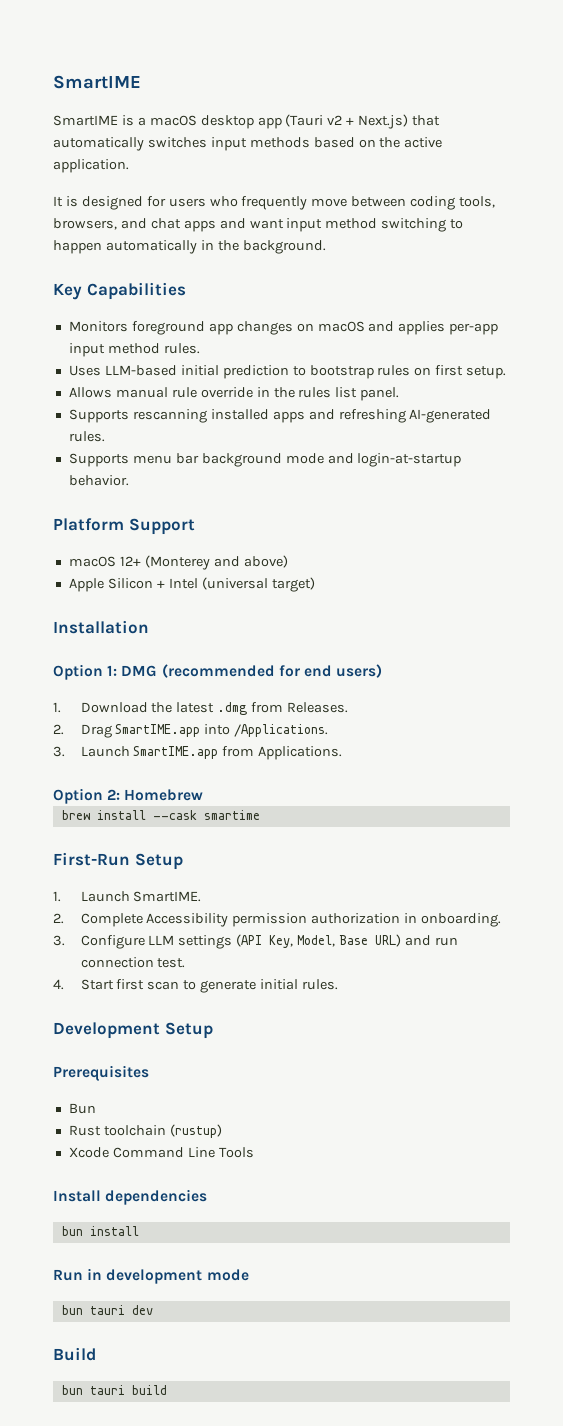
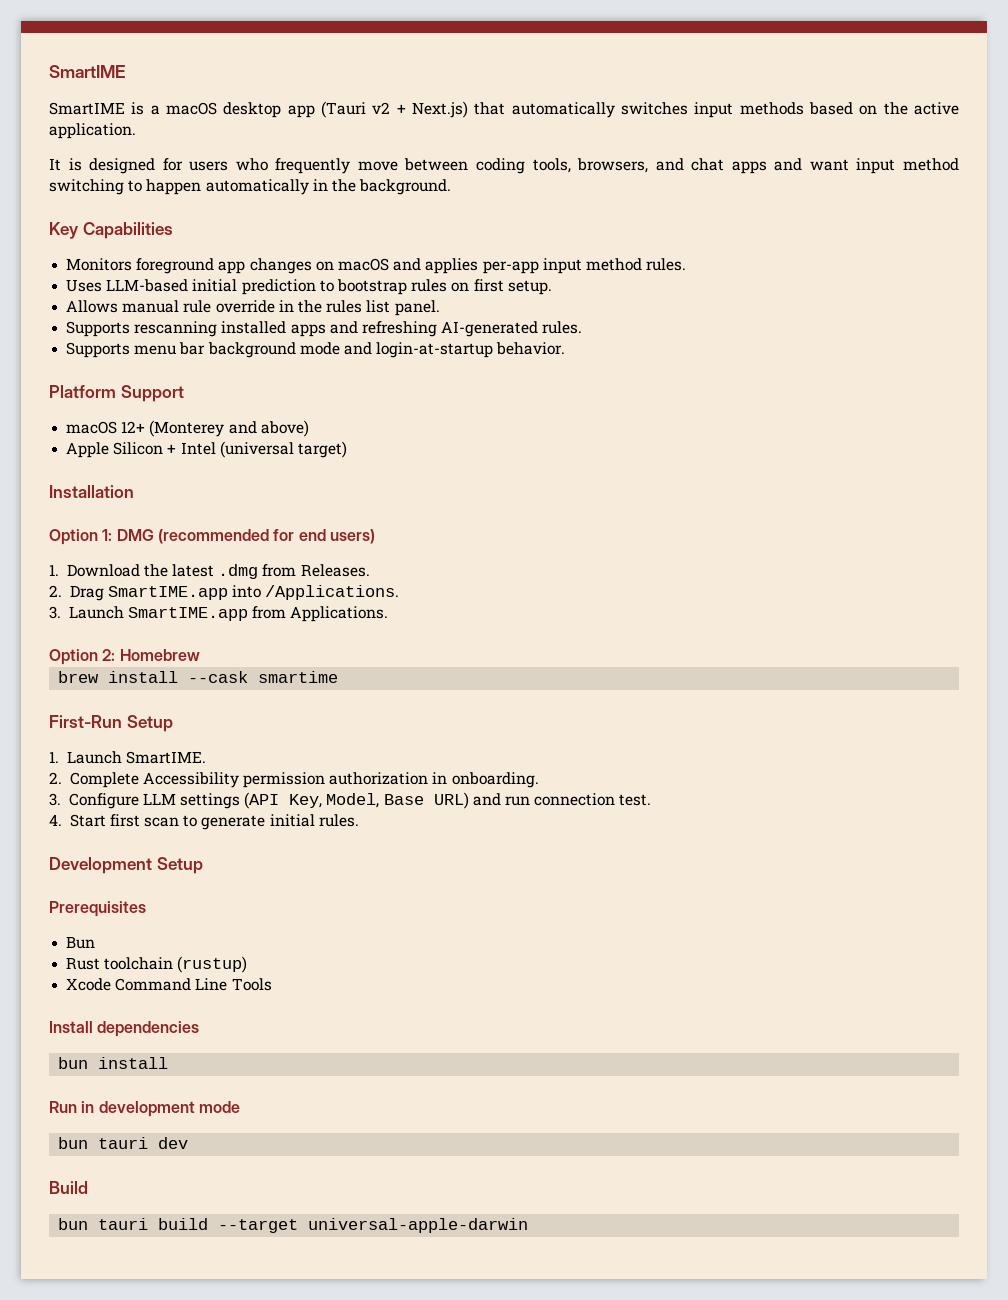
(167, 1390) none -> [218,1218,529,1233] --target universal-apple-darwin

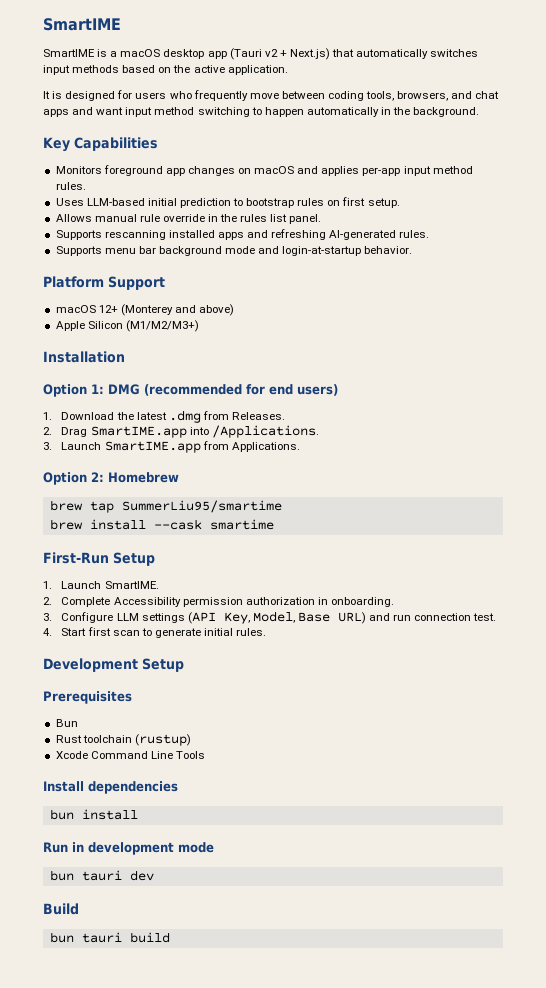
[167,441,347,458] + Intel (universal target) -> [125,320,199,332] (M1/M2/M3+)
(200, 655) none -> [49,500,282,513] // brew tap SummerLiu95/smartime
[218,1218,529,1233] --target universal-apple-darwin -> (170, 937) none

